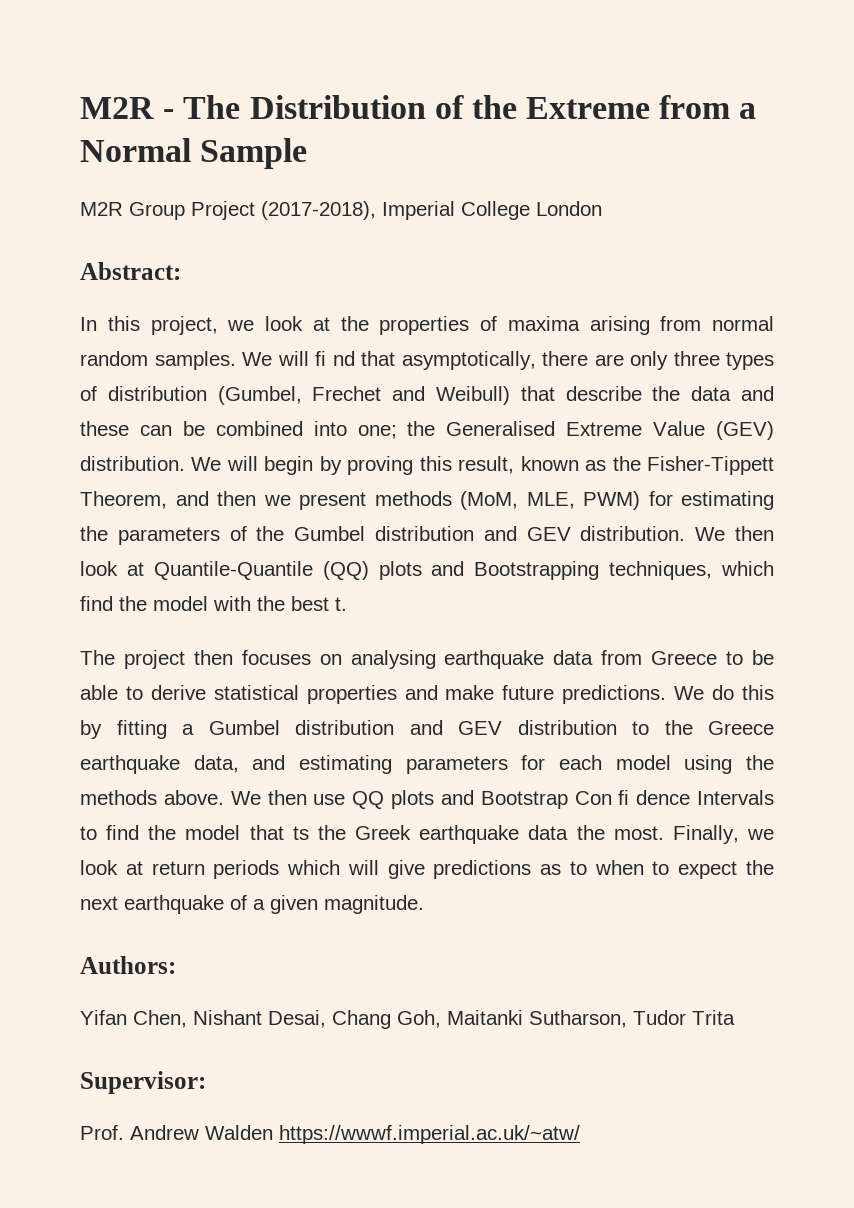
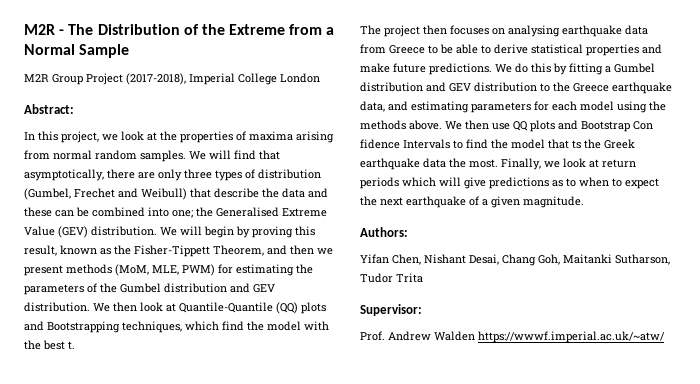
[315,351,355,366] fi nd -> [234,150,256,160] find
[618,790,691,805] fi dence -> [360,139,400,149] fidence

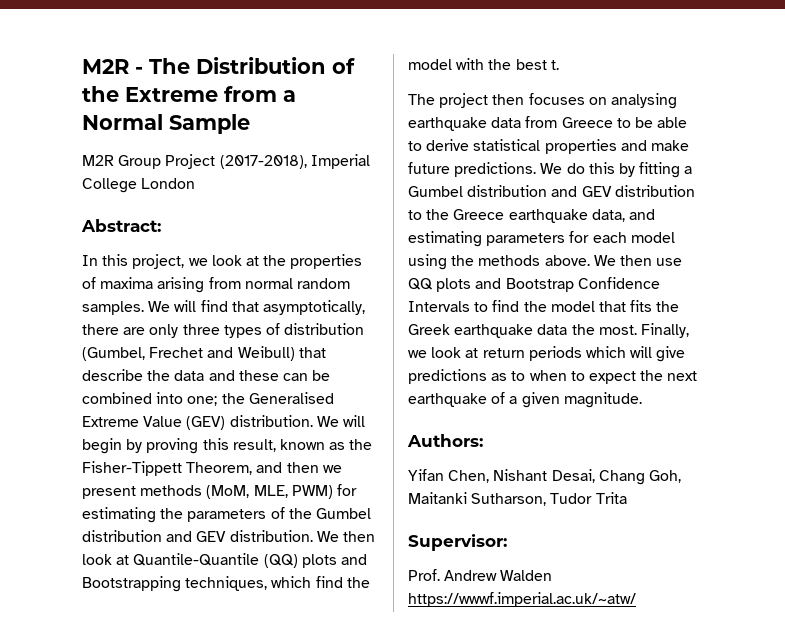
[633,121,653,130] [360,139,400,149] Con fidence -> [577,277,660,289] Confidence
[572,140,581,149] ts -> [630,300,653,312] fits

